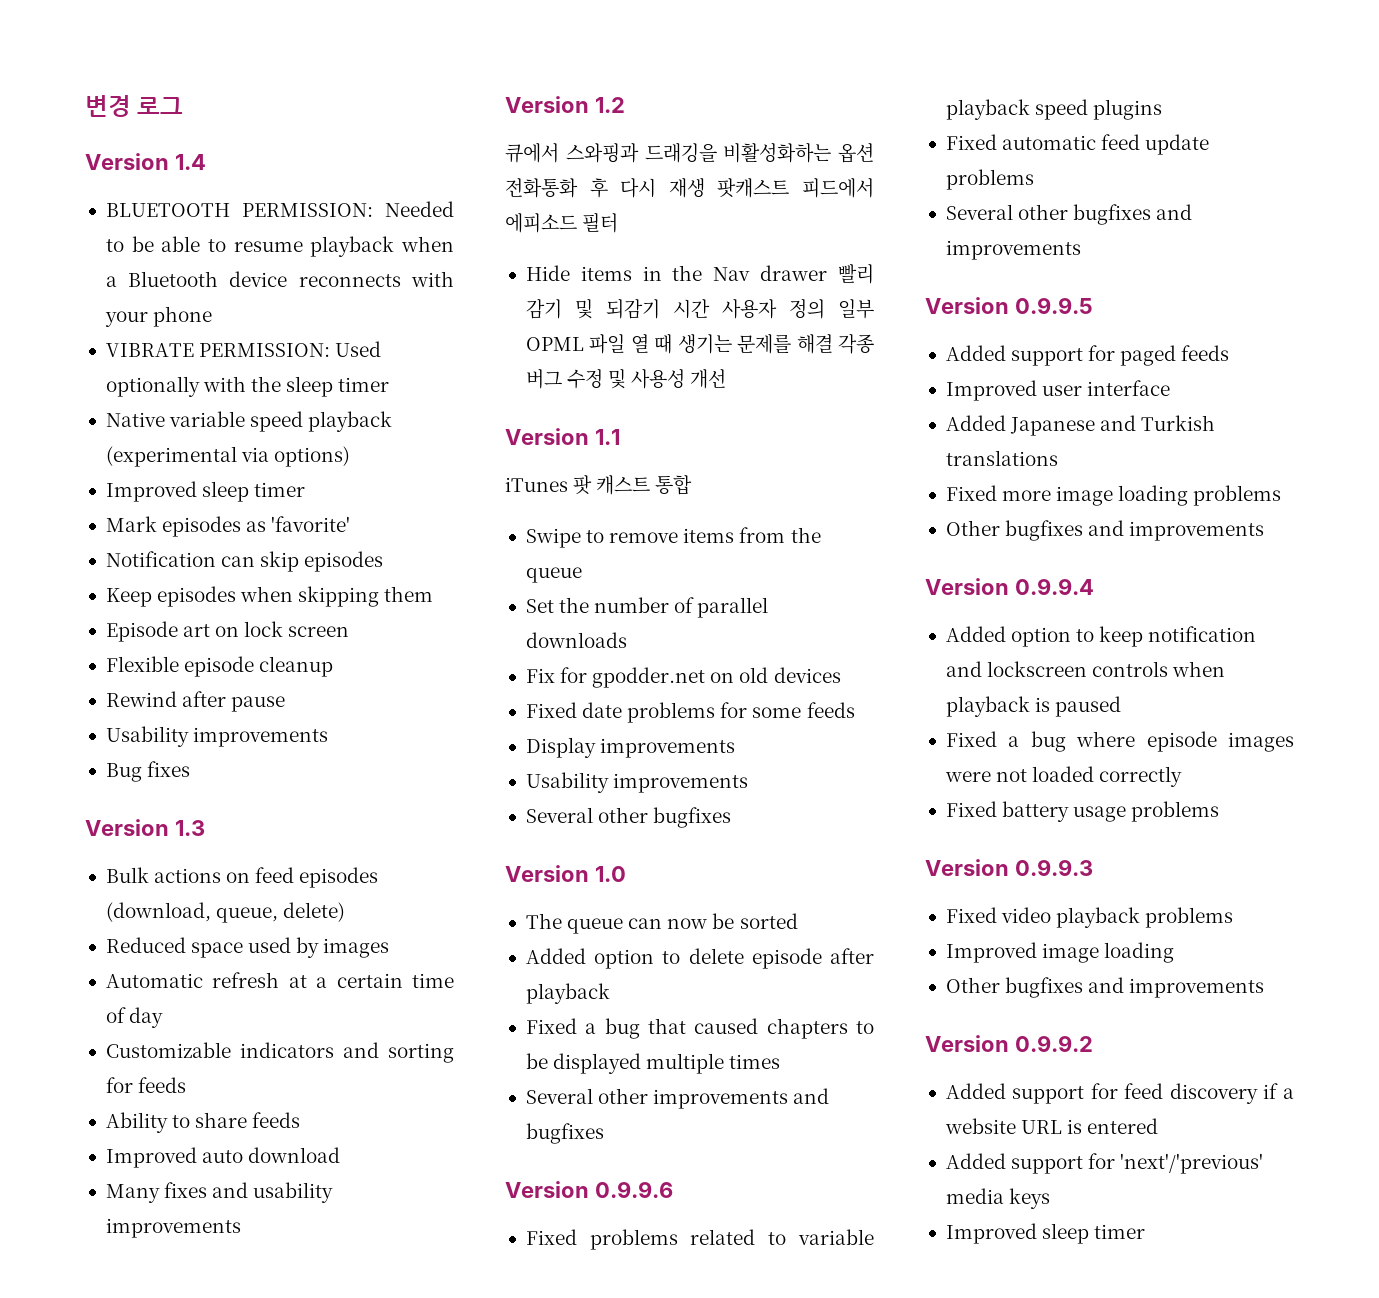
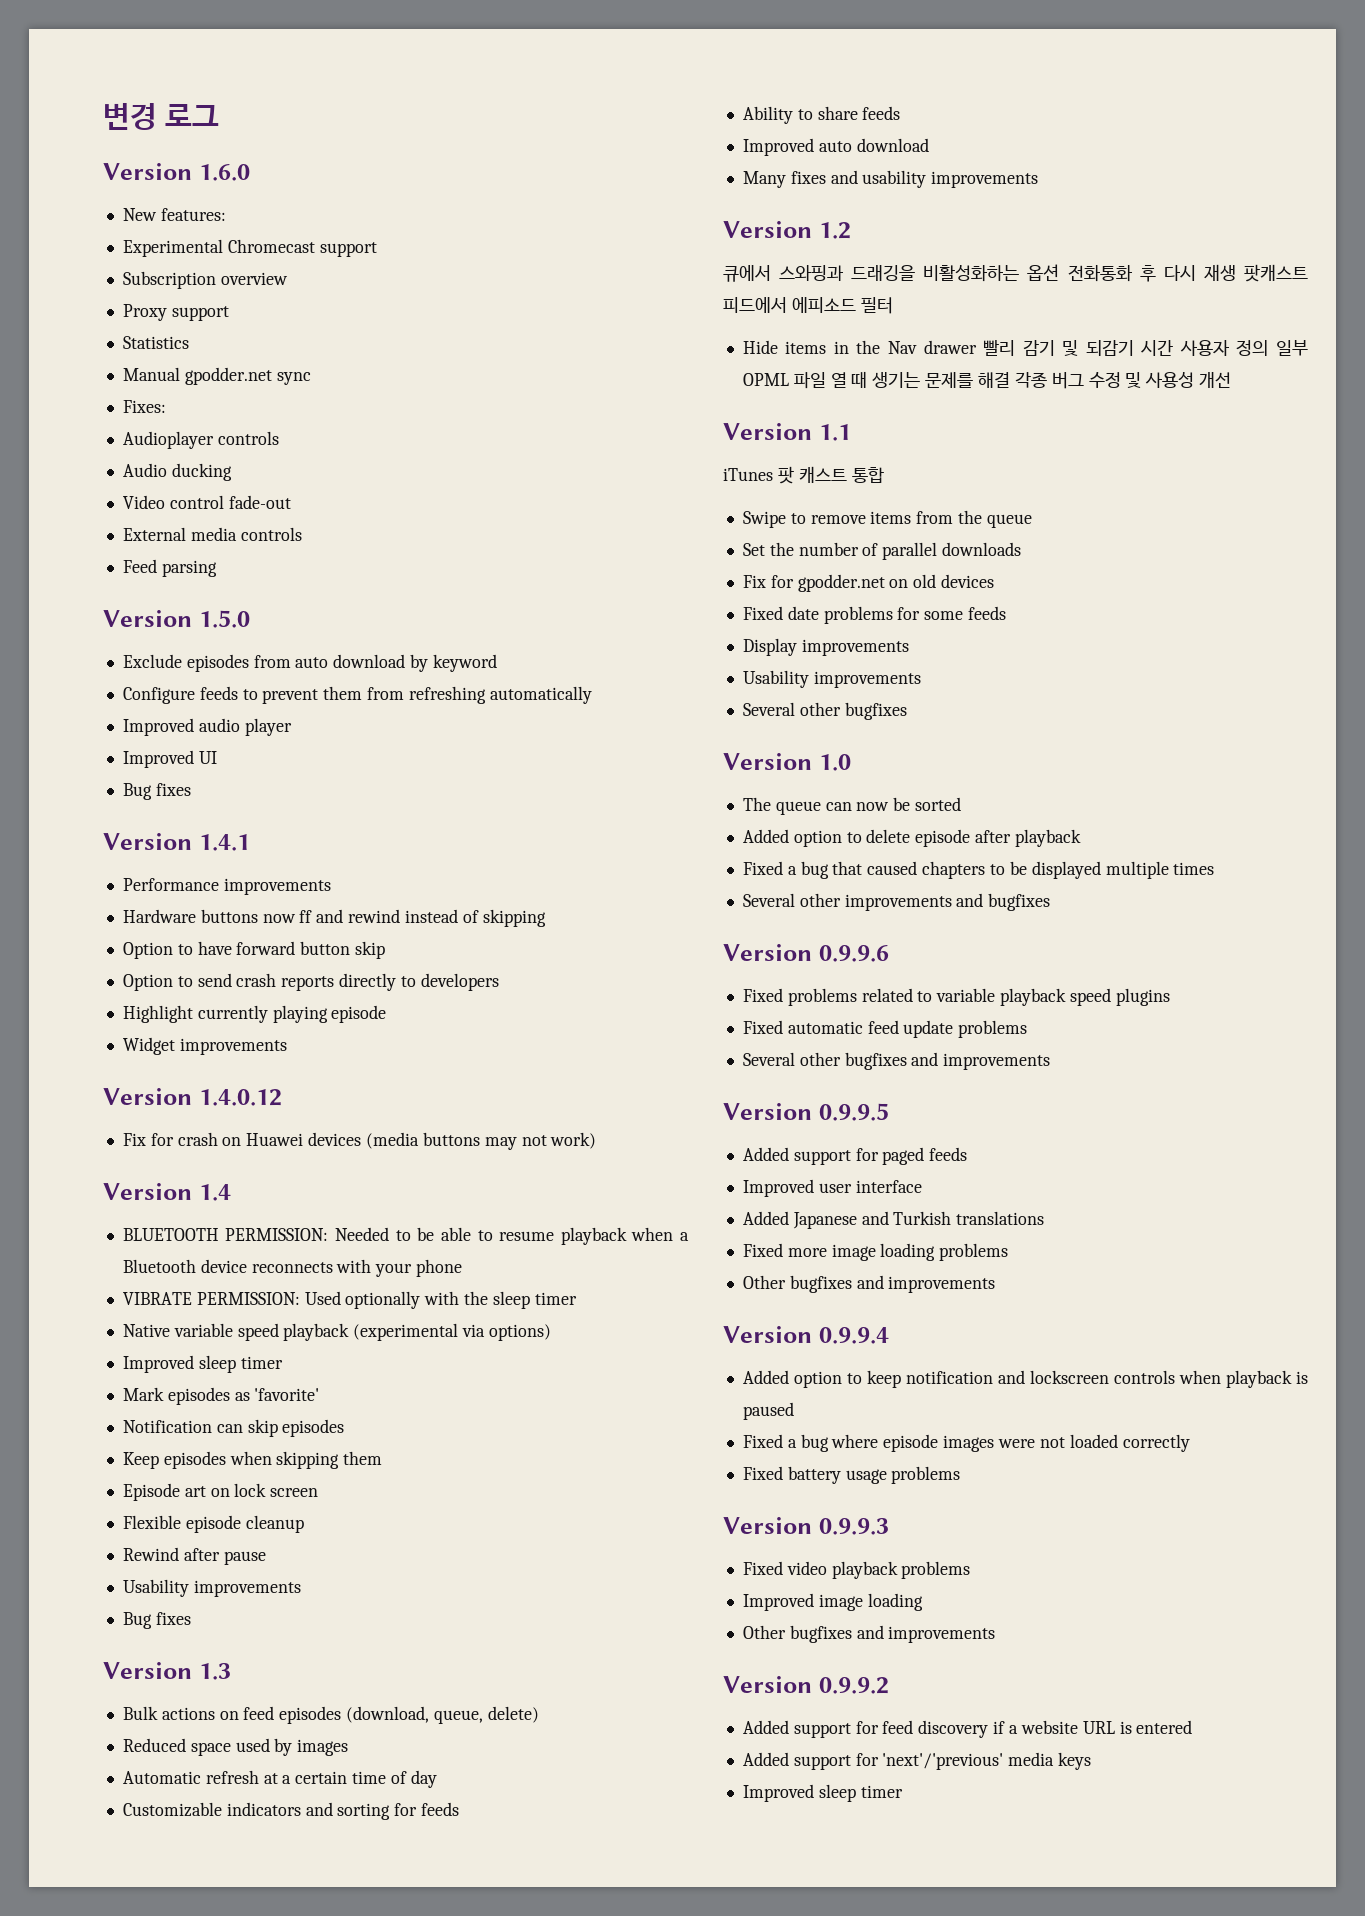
(184, 105) none -> [103,163,250,181] [122,208,226,221] [122,239,377,257] [122,271,288,289] [122,304,229,321] [122,336,189,349] [122,367,311,385] [122,400,166,413] [122,431,279,449] [122,463,232,481] [122,495,291,509] [122,527,302,541] [122,559,217,577] [103,610,250,628] [122,654,497,672] [122,686,592,704] [122,718,292,736] [122,750,217,768] [122,783,191,800] [103,833,250,851] [122,878,331,895] [122,909,546,927] [122,941,386,959] [122,973,499,991] [122,1005,387,1023] [122,1037,287,1055] [103,1088,282,1106] [122,1132,597,1150] // Version 1.6.0 // New features: // Experimental Chromecast support // Subscription overview // Proxy support // Statistics // Manual gpodder.net sync // Fixes: // Audioplayer controls // Audio ducking // Video control fade-out // External media controls // Feed parsing // Version 1.5.0 // Exclude episodes from auto download by keyword // Configure feeds to prevent them from refreshing automatically // Improved audio player // Improved UI // Bug fixes // Version 1.4.1 // Performance improvements // Hardware buttons now ff and rewind instead of skipping // Option to have forward button skip // Option to send crash reports directly to developers // Highlight currently playing episode // Widget improvements // Version 1.4.0.12 // Fix for crash on Huawei devices (media buttons may not work)

